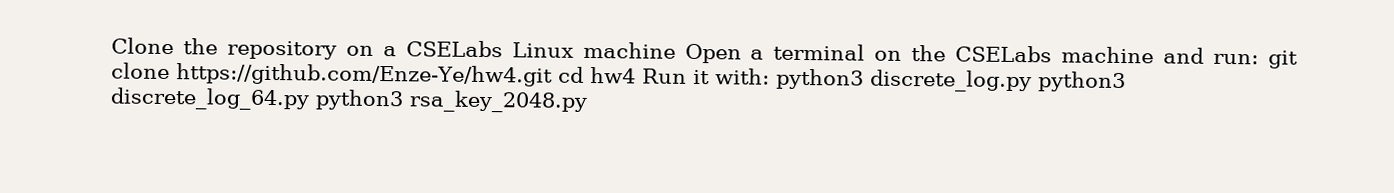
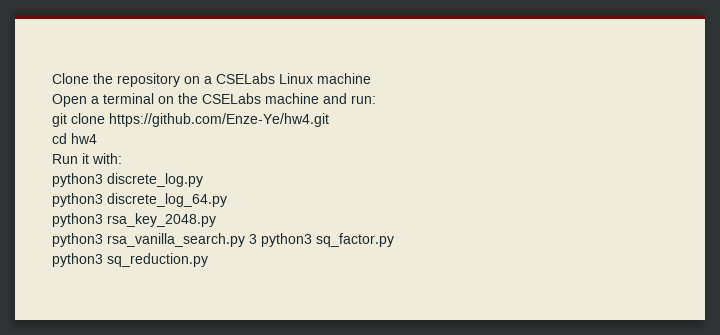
(676, 50) none -> (371, 78) //
(1260, 59) none -> (376, 99) //
(553, 75) none -> (329, 120) //
(636, 75) none -> (97, 138) //
(770, 76) none -> (122, 158) //
(1032, 81) none -> (203, 180) //
(310, 99) none -> (227, 200) //
(588, 101) none -> [52,233,394,247] [52,253,208,267] // python3 rsa_vanilla_search.py 3 python3 sq_factor.py // python3 sq_reduction.py

